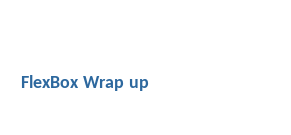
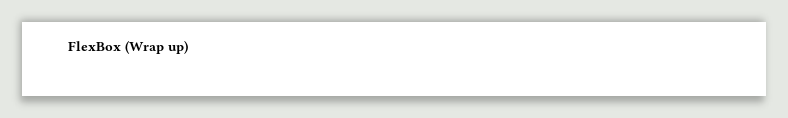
[82,76,149,91] Wrap up -> [125,40,188,54] (Wrap up)

